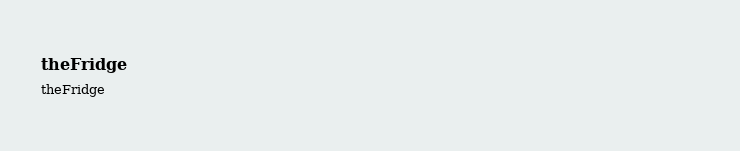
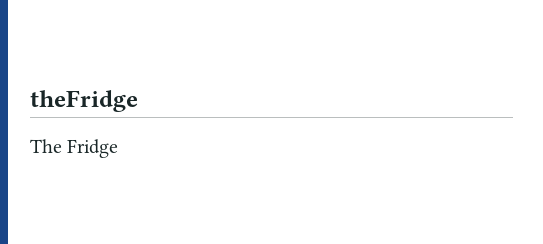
[41,84,105,97] theFridge -> [30,139,119,158] The Fridge

